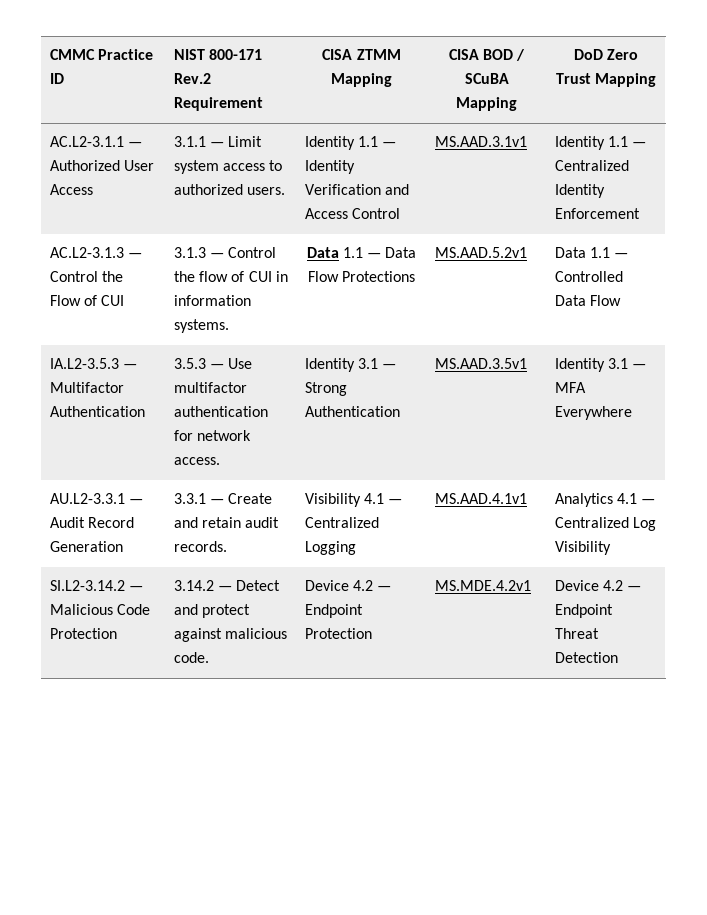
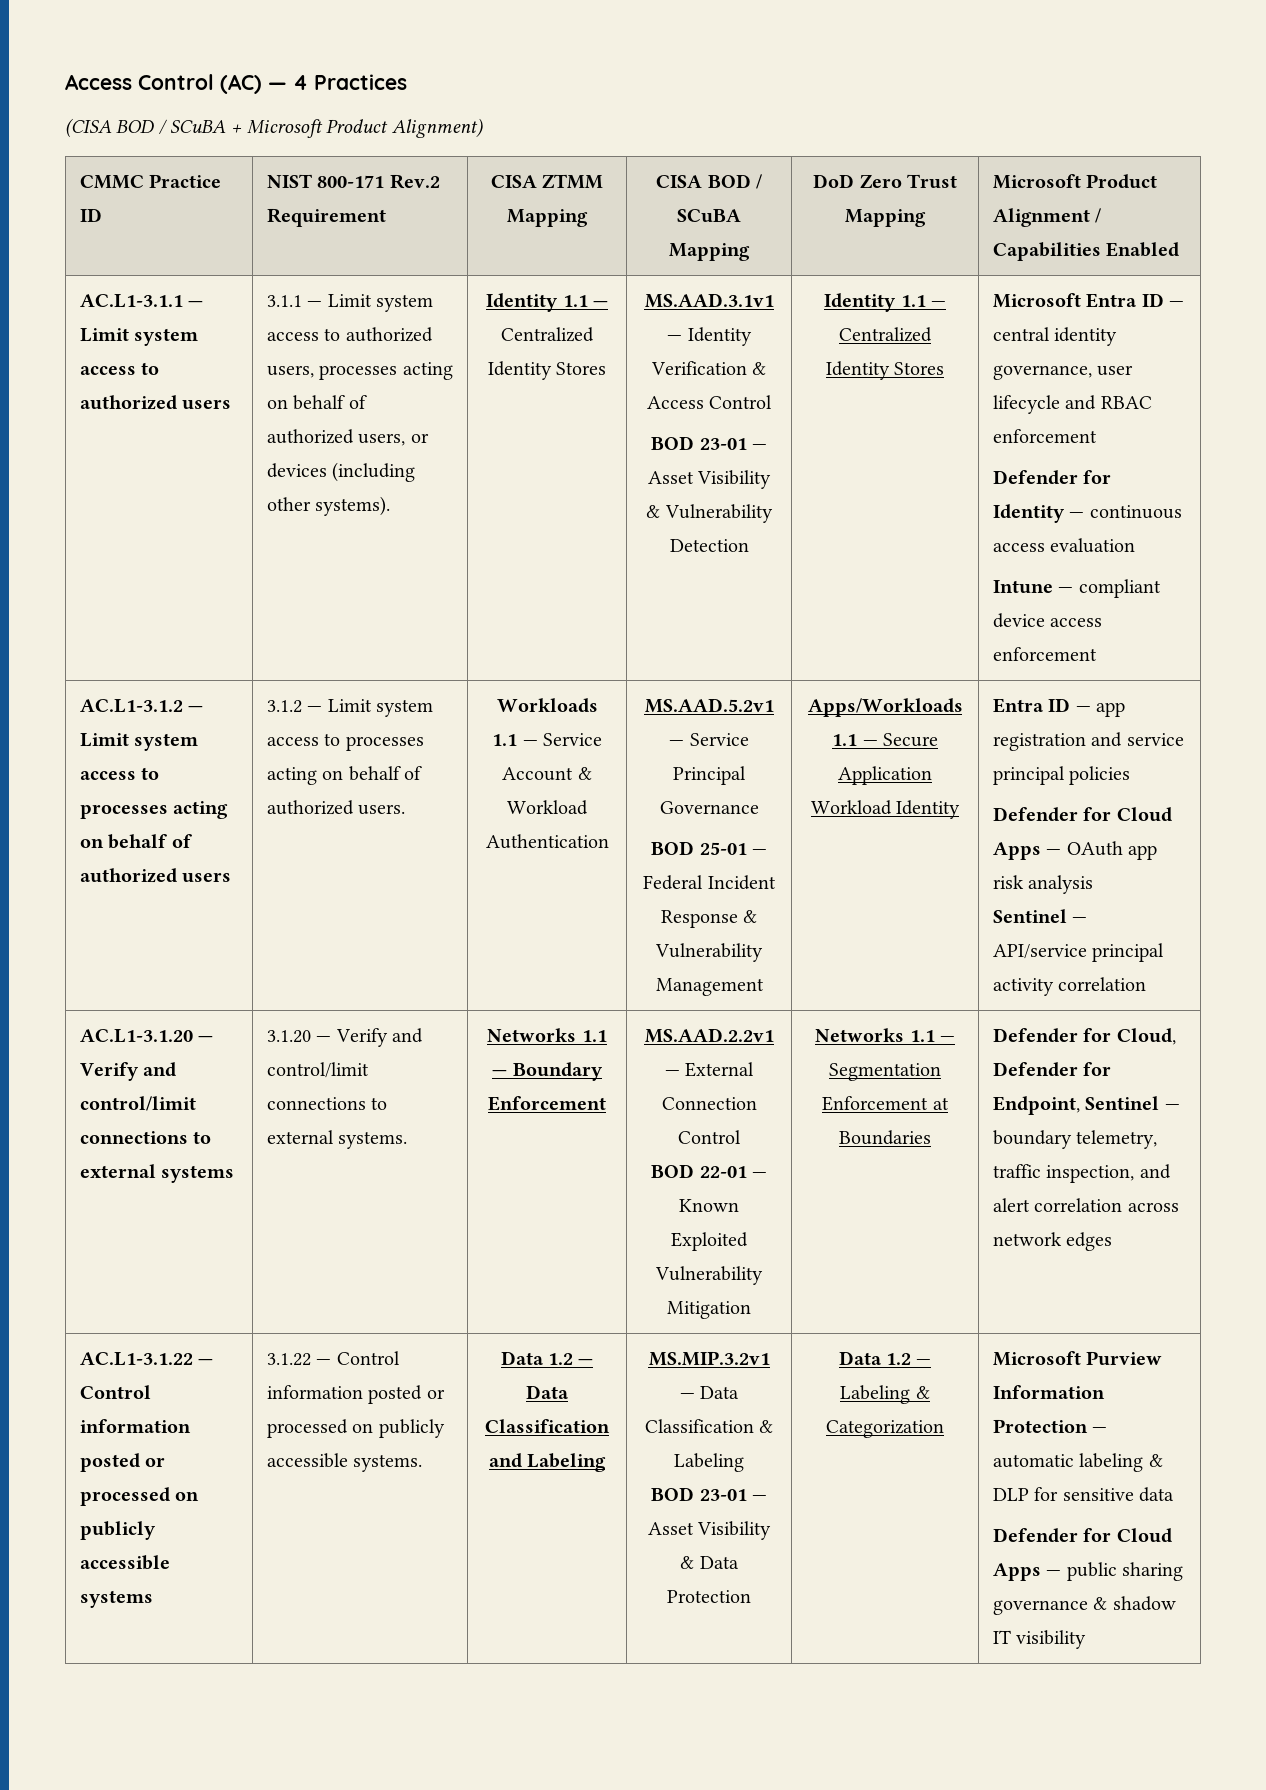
(49, 54) none -> [65,74,407,94] [65,118,483,138] Access Control (AC) — 4 Practices // (CISA BOD / SCuBA + Microsoft Product Alignment) //
[49,136,143,147] [49,160,155,171] [49,184,93,195] // AC.L2-3.1.1 — Authorized User Access -> [993,174,1158,189] [993,208,1103,227] [993,242,1180,261] [80,294,204,308] [80,328,199,346] [80,362,160,375] [80,395,232,410] | Microsoft Product Alignment / Capabilities Enabled // AC.L1-3.1.1 — Limit system access to authorized users
[247,187,286,195] [304,136,397,150] [304,160,355,174] [304,184,410,195] [304,208,401,219] [434,136,527,147] [554,136,647,150] [554,160,629,171] [554,184,605,198] [554,208,640,219] [49,247,143,258] [49,271,124,282] [49,295,125,306] [173,247,277,258] [173,271,288,282] [173,295,251,306] users. | Identity 1.1 — Identity Verification and Access Control | MS.AAD.3.1v1 | Identity 1.1 — Centralized Identity Enforcement // AC.L2-3.1.3 — Control the Flow of CUI | 3.1.3 — Control the flow of CUI in information -> [267,362,453,380] [267,395,367,410] [267,429,429,446] [267,462,416,482] [267,496,391,516] [486,293,608,312] [501,327,594,342] [487,361,607,380] [644,293,774,308] [667,327,752,346] [650,361,767,375] [646,395,773,409] [651,436,767,450] [647,470,772,489] [646,504,773,523] [669,539,749,552] [824,293,946,312] [839,327,932,342] [825,361,945,380] [993,293,1185,308] [993,327,1118,346] [993,365,1134,380] [993,395,1152,414] [993,429,1098,443] [993,470,1112,485] [993,504,1182,523] [993,538,1136,553] [993,579,1161,598] [993,613,1103,628] [993,647,1098,661] [80,699,204,713] [80,733,199,751] [80,767,160,780] [80,801,229,819] [80,834,192,849] [80,868,232,883] [267,699,434,717] [267,733,424,751] [267,766,423,785] [267,800,406,815] [496,698,598,713] [492,733,602,746] [502,767,592,781] [507,800,588,815] [485,834,609,849] [644,698,774,713] [669,733,749,746] [673,766,746,785] [659,801,759,814] [651,841,767,855] [643,875,776,890] [660,910,758,928] [655,943,763,962] [655,978,764,996] [807,698,963,717] [832,733,938,747] [838,766,932,785] [810,800,961,819] [993,698,1126,717] [993,732,1184,751] [993,766,1131,785] [993,807,1172,822] [993,841,1158,860] [993,875,1094,894] [993,909,1088,923] [993,943,1165,962] [993,977,1147,996] [80,1029,214,1043] [80,1062,177,1081] [80,1096,197,1111] [80,1131,212,1144] [80,1164,235,1183] [267,1028,424,1047] [267,1062,370,1078] [267,1097,388,1110] [267,1130,408,1149] [487,1028,607,1042] [492,1062,603,1081] [488,1096,606,1111] [644,1028,774,1043] [664,1062,755,1077] [661,1097,757,1110] [678,1130,741,1144] [651,1164,767,1178] [679,1199,739,1212] [671,1232,748,1251] [655,1266,763,1285] [667,1301,751,1319] [815,1028,955,1042] [829,1063,941,1081] [822,1096,949,1111] [839,1130,931,1145] [993,1028,1176,1045] [993,1062,1112,1077] [993,1096,1180,1115] [993,1130,1158,1149] [993,1164,1171,1183] [993,1198,1179,1212] [993,1232,1113,1251] [80,1352,214,1366] [80,1385,152,1399] [80,1419,192,1433] [80,1453,166,1472] [80,1487,200,1506] [80,1521,157,1540] [80,1555,171,1570] [80,1590,154,1608] [267,1351,400,1366] [267,1385,445,1404] [267,1419,445,1438] [267,1453,349,1468] users, processes acting on behalf of authorized users, or devices (including other systems). | Identity 1.1 — Centralized Identity Stores | MS.AAD.3.1v1 — Identity Verification & Access Control // BOD 23-01 — Asset Visibility & Vulnerability Detection | Identity 1.1 — Centralized Identity Stores | Microsoft Entra ID — central identity governance, user lifecycle and RBAC enforcement // Defender for Identity — continuous access evaluation // Intune — compliant device access enforcement // AC.L1-3.1.2 — Limit system access to processes acting on behalf of authorized users | 3.1.2 — Limit system access to processes acting on behalf of authorized users. | Workloads 1.1 — Service Account & Workload Authentication | MS.AAD.5.2v1 — Service Principal Governance // BOD 25-01 — Federal Incident Response & Vulnerability Management | Apps/Workloads 1.1 — Secure Application Workload Identity | Entra ID — app registration and service principal policies // Defender for Cloud Apps — OAuth app risk analysis // Sentinel — API/service principal activity correlation // AC.L1-3.1.20 — Verify and control/limit connections to external systems | 3.1.20 — Verify and control/limit connections to external systems. | Networks 1.1 — Boundary Enforcement | MS.AAD.2.2v1 — External Connection Control // BOD 22-01 — Known Exploited Vulnerability Mitigation | Networks 1.1 — Segmentation Enforcement at Boundaries | Defender for Cloud, Defender for Endpoint, Sentinel — boundary telemetry, traffic inspection, and alert correlation across network edges // AC.L1-3.1.22 — Control information posted or processed on publicly accessible systems | 3.1.22 — Control information posted or processed on publicly accessible
[342,247,417,258] [307,271,416,282] [434,247,527,258] [554,247,629,258] [554,271,623,282] [554,295,622,306] [49,358,138,369] [49,382,124,393] [49,406,145,417] [173,358,253,369] [173,382,247,393] [173,406,268,417] [173,430,252,441] [173,457,220,465] [304,358,397,372] [304,382,347,396] [304,406,400,417] [434,358,527,369] [554,358,647,372] [554,382,586,393] [554,406,632,420] [49,493,144,504] [49,517,135,528] [49,541,123,552] [173,493,273,504] [173,517,280,528] [173,541,227,552] [304,493,403,507] [304,517,379,528] [304,541,356,555] [434,493,527,504] [554,493,656,507] [554,517,657,531] [554,541,611,555] [49,580,144,591] [49,604,151,615] [49,628,117,639] [173,580,281,591] [173,604,251,618] [173,628,288,642] [173,652,209,663] [304,580,392,591] [304,604,363,618] [304,628,372,639] [434,580,531,591] [554,580,642,591] [554,604,613,618] [554,628,599,639] [554,652,618,663] 1.1 — Data Flow Protections | MS.AAD.5.2v1 | Data 1.1 — Controlled Data Flow // IA.L2-3.5.3 — Multifactor Authentication | 3.5.3 — Use multifactor authentication for network access. | Identity 3.1 — Strong Authentication | MS.AAD.3.5v1 | Identity 3.1 — MFA Everywhere // AU.L2-3.3.1 — Audit Record Generation | 3.3.1 — Create and retain audit records. | Visibility 4.1 — Centralized Logging | MS.AAD.4.1v1 | Analytics 4.1 — Centralized Log Visibility // SI.L2-3.14.2 — Malicious Code Protection | 3.14.2 — Detect and protect against malicious code. | Device 4.2 — Endpoint Protection | MS.MDE.4.2v1 | Device 4.2 — Endpoint Threat Detection -> [548,1353,594,1365] [526,1385,569,1399] [485,1419,610,1433] [488,1453,607,1472] [648,1351,770,1366] [679,1386,740,1399] [644,1419,774,1433] [674,1453,744,1472] [651,1487,767,1501] [647,1521,772,1540] [680,1556,739,1569] [667,1590,751,1603] [838,1351,932,1365] [840,1385,930,1404] [826,1420,944,1438] [993,1351,1163,1366] [993,1385,1106,1399] [993,1419,1108,1433] [993,1453,1163,1472] [993,1487,1175,1502] [993,1528,1172,1543] [993,1562,1184,1581] [993,1596,1176,1615] [993,1630,1087,1649] 1.2 — Data Classification and Labeling | MS.MIP.3.2v1 — Data Classification & Labeling // BOD 23-01 — Asset Visibility & Data Protection | Data 1.2 — Labeling & Categorization | Microsoft Purview Information Protection — automatic labeling & DLP for sensitive data // Defender for Cloud Apps — public sharing governance & shadow IT visibility

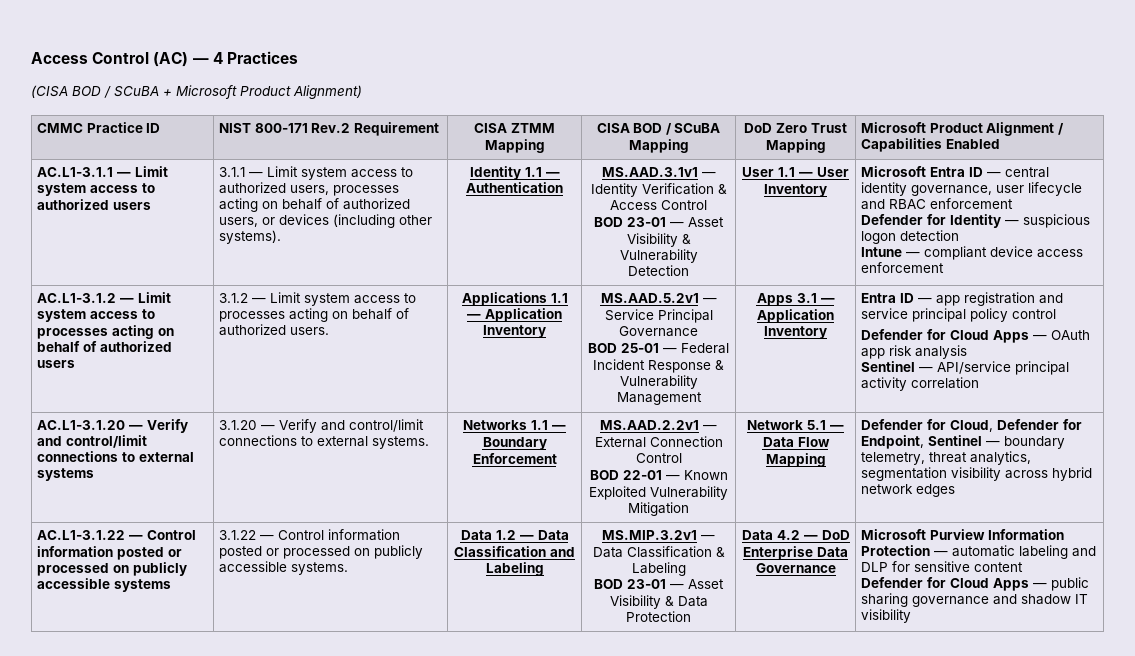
[501,327,594,342] [487,361,607,380] Centralized Identity Stores -> [466,182,563,193] Authentication
[824,293,946,312] [839,327,932,342] [825,361,945,380] Identity 1.1 — Centralized Identity Stores -> [742,167,849,177] [764,184,827,197] User 1.1 — User Inventory
[1089,505,1182,519] [993,538,1136,553] continuous access evaluation -> [1023,214,1091,228] [861,230,960,244] suspicious logon detection
[496,698,598,713] [492,733,602,746] [502,767,592,781] [507,800,588,815] [485,834,609,849] Workloads 1.1 — Service Account & Workload Authentication -> [461,292,568,306] [467,308,562,322] [483,325,546,338] Applications 1.1 — Application Inventory
[807,698,963,717] [832,733,938,747] [838,766,932,785] [810,800,961,819] Apps/Workloads 1.1 — Secure Application Workload Identity -> [756,293,835,306] [757,309,834,323] [764,326,827,339] Apps 3.1 — Application Inventory
[1069,766,1131,785] policies -> [970,308,1057,322] policy control
[815,1028,955,1042] [829,1063,941,1081] [822,1096,949,1111] [839,1130,931,1145] Networks 1.1 — Segmentation Enforcement at Boundaries -> [747,420,844,430] [762,437,830,447] [765,453,826,467] Network 5.1 — Data Flow Mapping
[993,1164,1171,1183] [993,1198,1179,1212] traffic inspection, and alert correlation across -> [929,451,1032,465] [861,467,1093,481] threat analytics, segmentation visibility across hybrid
[886,1353,932,1365] [840,1385,930,1404] [826,1420,944,1438] 1.2 — Labeling & Categorization -> [776,530,850,540] [743,546,848,560] [755,563,836,573] 4.2 — DoD Enterprise Data Governance
[1148,1454,1163,1467] & -> [1072,546,1097,557] and
[1139,1487,1175,1502] data -> [974,562,1024,572] content
[1093,1597,1108,1610] & -> [993,594,1018,605] and

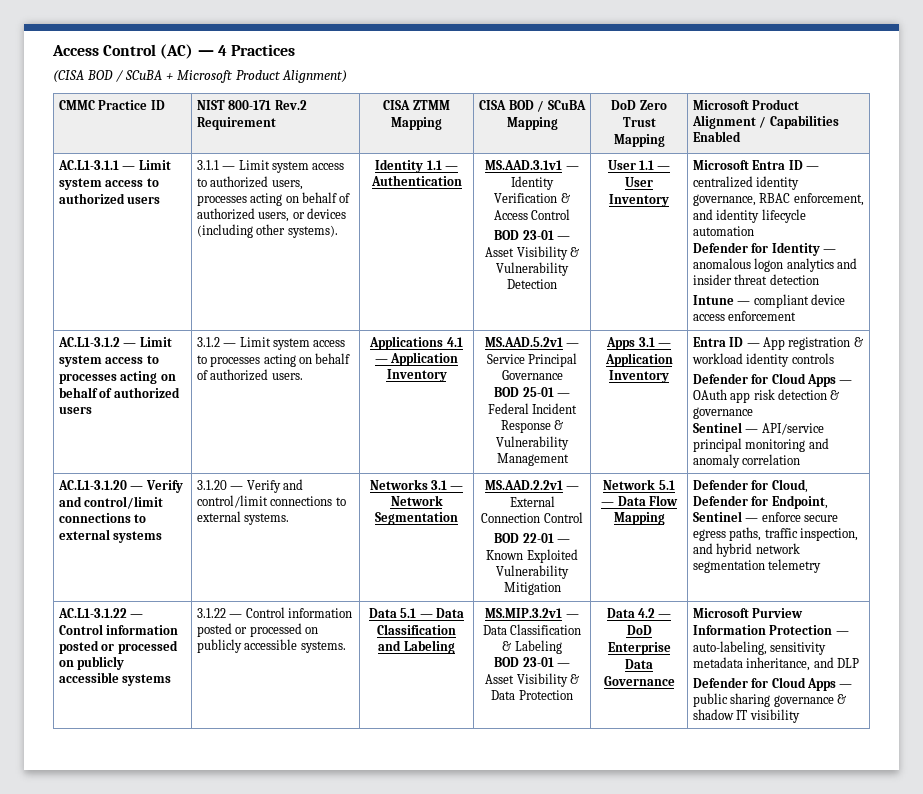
[1005,167,1050,178] central -> [692,176,753,188] centralized
[996,182,1083,196] [861,198,1014,210] [861,214,1091,228] [861,231,897,244] user lifecycle and RBAC enforcement // Defender for Identity — suspicious logon -> [759,193,864,206] [692,209,806,223] [692,226,754,236] [692,242,836,256] [692,258,857,272] [692,274,768,285] RBAC enforcement, and identity lifecycle automation // Defender for Identity — anomalous logon analytics and insider threat
[550,293,568,303] 1.1 -> [446,337,463,347] 4.1
[936,292,1064,306] [861,308,1057,322] app registration and service principal policy control -> [762,337,863,350] [691,353,834,367] App registration & workload identity controls
[915,345,968,359] analysis -> [777,389,840,400] [692,407,753,419] detection & governance
[861,377,908,391] activity -> [745,438,829,452] [692,454,740,468] monitoring and anomaly
[531,420,566,430] [482,437,547,450] [472,453,557,464] 1.1 — Boundary Enforcement -> [431,480,464,490] [390,495,443,506] [375,512,458,525] 3.1 — Network Segmentation
[1004,436,1066,449] [861,451,1032,465] [861,467,1093,481] [861,484,956,497] boundary telemetry, threat analytics, segmentation visibility across hybrid network edges -> [761,512,838,522] [692,527,858,541] [692,543,800,557] [692,559,822,573] enforce secure egress paths, traffic inspection, and hybrid network segmentation telemetry
[495,530,516,540] 1.2 -> [400,608,417,618] 5.1
[952,545,1069,559] automatic labeling -> [692,641,827,655] [692,657,811,671] auto-labeling, sensitivity metadata inheritance,
[892,561,1024,572] for sensitive content -> (859, 663) none
[993,594,1018,605] and -> [836,694,846,704] &

